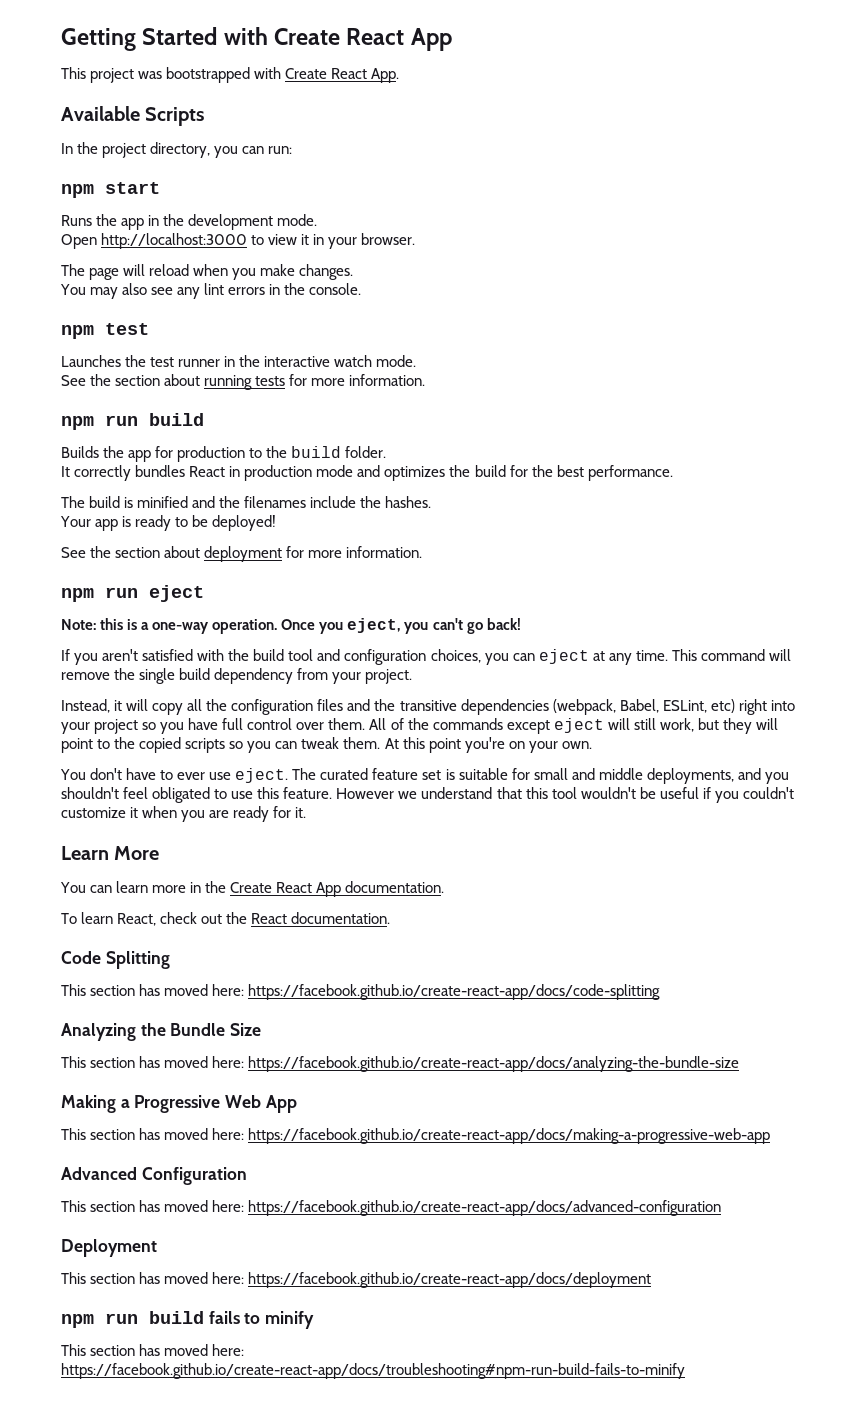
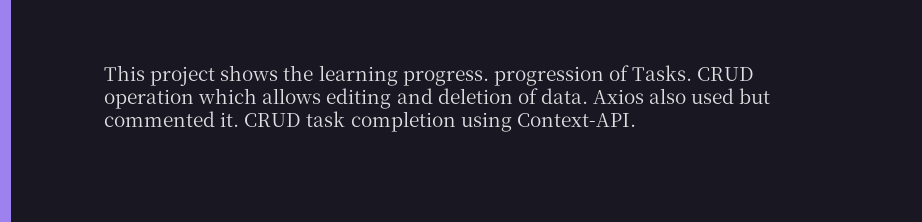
[61,27,452,51] [61,67,400,83] [61,106,205,126] [61,142,293,158] [61,182,160,198] [61,214,318,230] [61,233,416,249] [61,264,354,280] [60,283,362,299] [61,323,149,339] [61,355,417,367] [61,374,426,390] [61,413,204,430] [61,446,387,462] [61,465,673,481] [61,496,432,508] [60,515,277,531] [61,546,423,562] [61,585,204,602] [61,618,521,634] [61,649,791,665] [61,668,413,684] [61,699,795,715] [61,718,778,734] [61,737,592,753] [60,768,789,784] [61,787,794,803] [61,806,307,822] [61,846,160,860] [60,881,445,897] [61,912,391,926] [61,951,170,969] [61,984,661,1000] [61,1023,262,1041] [61,1056,740,1072] [61,1095,297,1113] [61,1128,771,1144] [61,1167,247,1185] [61,1200,722,1216] [61,1239,157,1257] [61,1272,652,1288] [61,1311,315,1329] [61,1344,245,1356] [61,1363,685,1379] Getting Started with Create React App // This project was bootstrapped with Create React App. // Available Scripts // In the project directory, you can run: // npm start // Runs the app in the development mode. // Open http://localhost:3000 to view it in your browser. // The page will reload when you make changes. // You may also see any lint errors in the console. // npm test // Launches the test runner in the interactive watch mode. // See the section about running tests for more information. // npm run build // Builds the app for production to the build folder. // It correctly bundles React in production mode and optimizes the build for the best performance. // The build is minified and the filenames include the hashes. // Your app is ready to be deployed! // See the section about deployment for more information. // npm run eject // Note: this is a one-way operation. Once you eject, you can't go back! // If you aren't satisfied with the build tool and configuration choices, you can eject at any time. This command will remove the single build dependency from your project. // Instead, it will copy all the configuration files and the transitive dependencies (webpack, Babel, ESLint, etc) right into your project so you have full control over them. All of the commands except eject will still work, but they will point to the copied scripts so you can tweak them. At this point you're on your own. // You don't have to ever use eject. The curated feature set is suitable for small and middle deployments, and you shouldn't feel obligated to use this feature. However we understand that this tool wouldn't be useful if you couldn't customize it when you are ready for it. // Learn More // You can learn more in the Create React App documentation. // To learn React, check out the React documentation. // Code Splitting // This section has moved here: https://facebook.github.io/create-react-app/docs/code-splitting // Analyzing the Bundle Size // This section has moved here: https://facebook.github.io/create-react-app/docs/analyzing-the-bundle-size // Making a Progressive Web App // This section has moved here: https://facebook.github.io/create-react-app/docs/making-a-progressive-web-app // Advanced Configuration // This section has moved here: https://facebook.github.io/create-react-app/docs/advanced-configuration // Deployment // This section has moved here: https://facebook.github.io/create-react-app/docs/deployment // npm run build fails to minify // This section has moved here: https://facebook.github.io/create-react-app/docs/troubleshooting#npm-run-build-fails-to-minify -> [104,65,755,86] [104,88,771,109] [104,111,636,132] This project shows the learning progress. progression of Tasks. CRUD operation which allows editing and deletion of data. Axios also used but commented it. CRUD task completion using Context-API.

